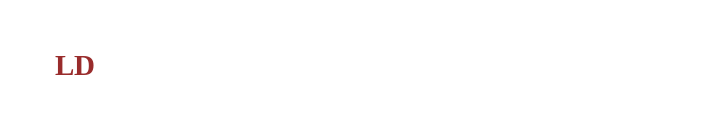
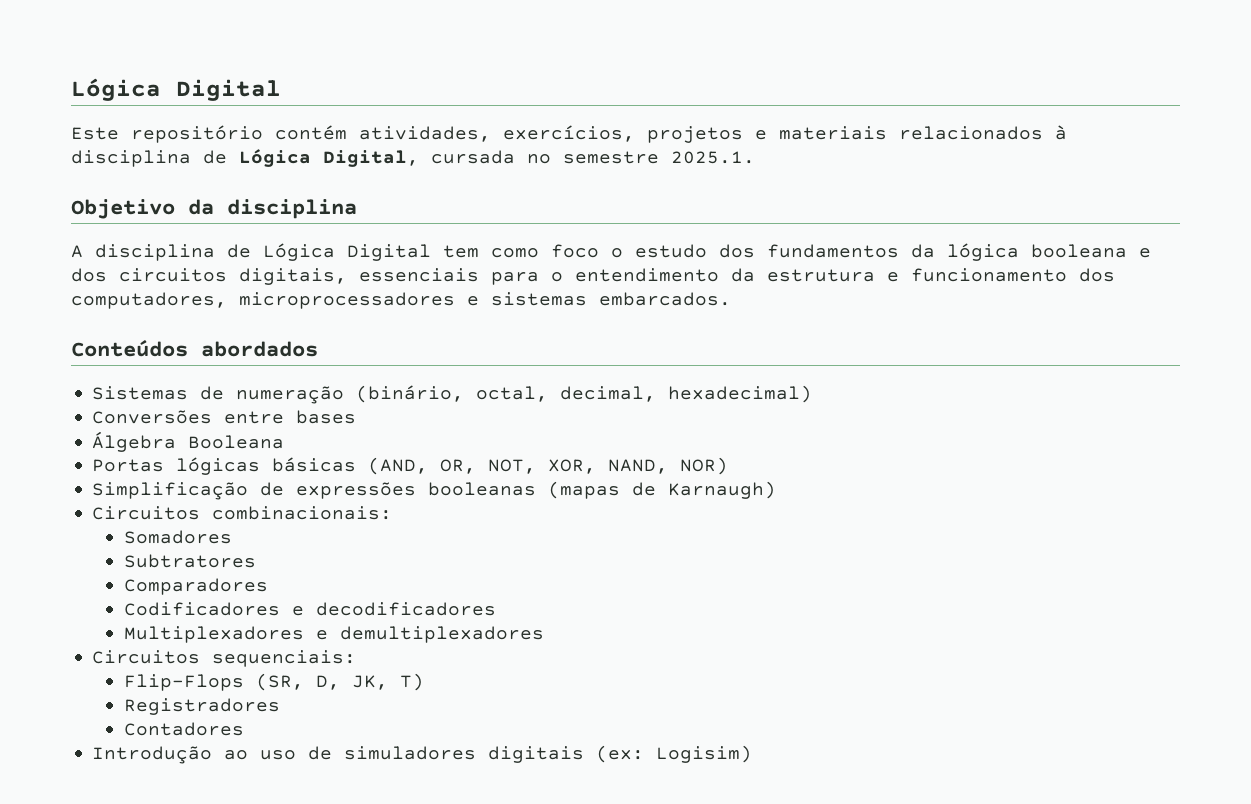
[55,56,95,75] LD -> [71,78,281,101] [71,125,1067,143] [71,149,755,167] [71,199,357,219] [71,243,1151,261] [71,268,1115,285] [71,292,731,309] [71,339,318,357] [92,385,813,404] [92,410,357,424] [92,431,285,452] [92,457,729,475] [92,481,777,500] [92,506,393,520] [123,530,232,544] [123,554,256,568] [123,578,268,595] [123,602,496,616] [123,626,544,643] [92,650,357,667] [123,673,424,691] [123,698,280,715] [123,722,244,736] [92,745,753,764] Lógica Digital // Este repositório contém atividades, exercícios, projetos e materiais relacionados à disciplina de Lógica Digital, cursada no semestre 2025.1. // Objetivo da disciplina // A disciplina de Lógica Digital tem como foco o estudo dos fundamentos da lógica booleana e dos circuitos digitais, essenciais para o entendimento da estrutura e funcionamento dos computadores, microprocessadores e sistemas embarcados. // Conteúdos abordados // Sistemas de numeração (binário, octal, decimal, hexadecimal) // Conversões entre bases // Álgebra Booleana // Portas lógicas básicas (AND, OR, NOT, XOR, NAND, NOR) // Simplificação de expressões booleanas (mapas de Karnaugh) // Circuitos combinacionais: // Somadores // Subtratores // Comparadores // Codificadores e decodificadores // Multiplexadores e demultiplexadores // Circuitos sequenciais: // Flip-Flops (SR, D, JK, T) // Registradores // Contadores // Introdução ao uso de simuladores digitais (ex: Logisim)

